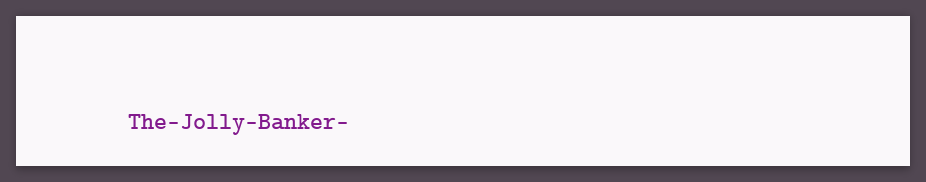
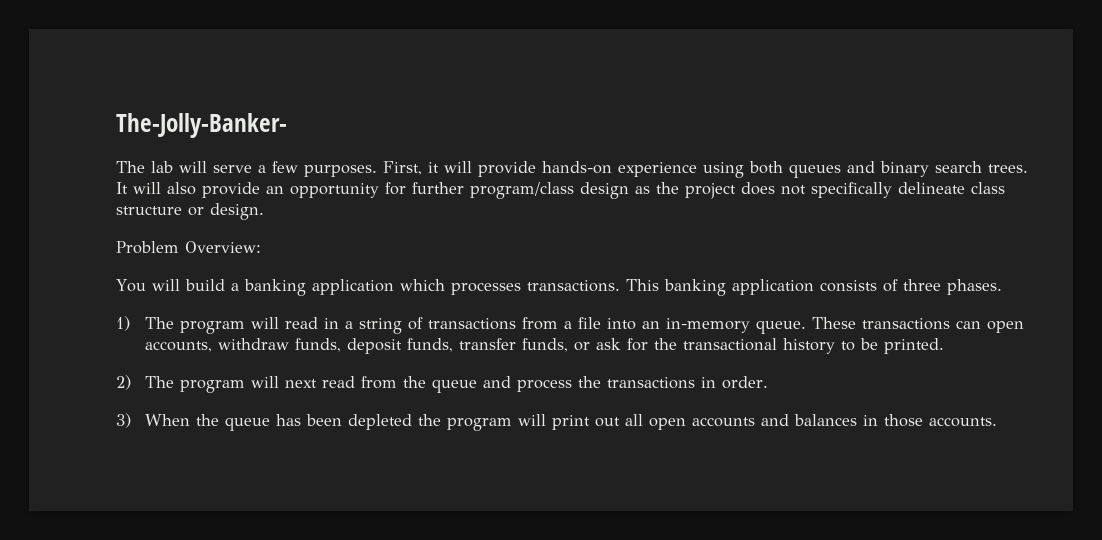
(349, 124) none -> [116,161,1028,178] [116,182,1005,199] [116,203,264,220] [116,241,261,254] [116,279,1002,296] [116,316,1024,334] [144,338,944,354] [116,375,768,393] [116,413,997,431] // The lab will serve a few purposes. First, it will provide hands-on experience using both queues and binary search trees. It will also provide an opportunity for further program/class design as the project does not specifically delineate class structure or design. // Problem Overview: // You will build a banking application which processes transactions. This banking application consists of three phases. // 1) The program will read in a string of transactions from a file into an in-memory queue. These transactions can open accounts, withdraw funds, deposit funds, transfer funds, or ask for the transactional history to be printed. // 2) The program will next read from the queue and process the transactions in order. // 3) When the queue has been depleted the program will print out all open accounts and balances in those accounts.

